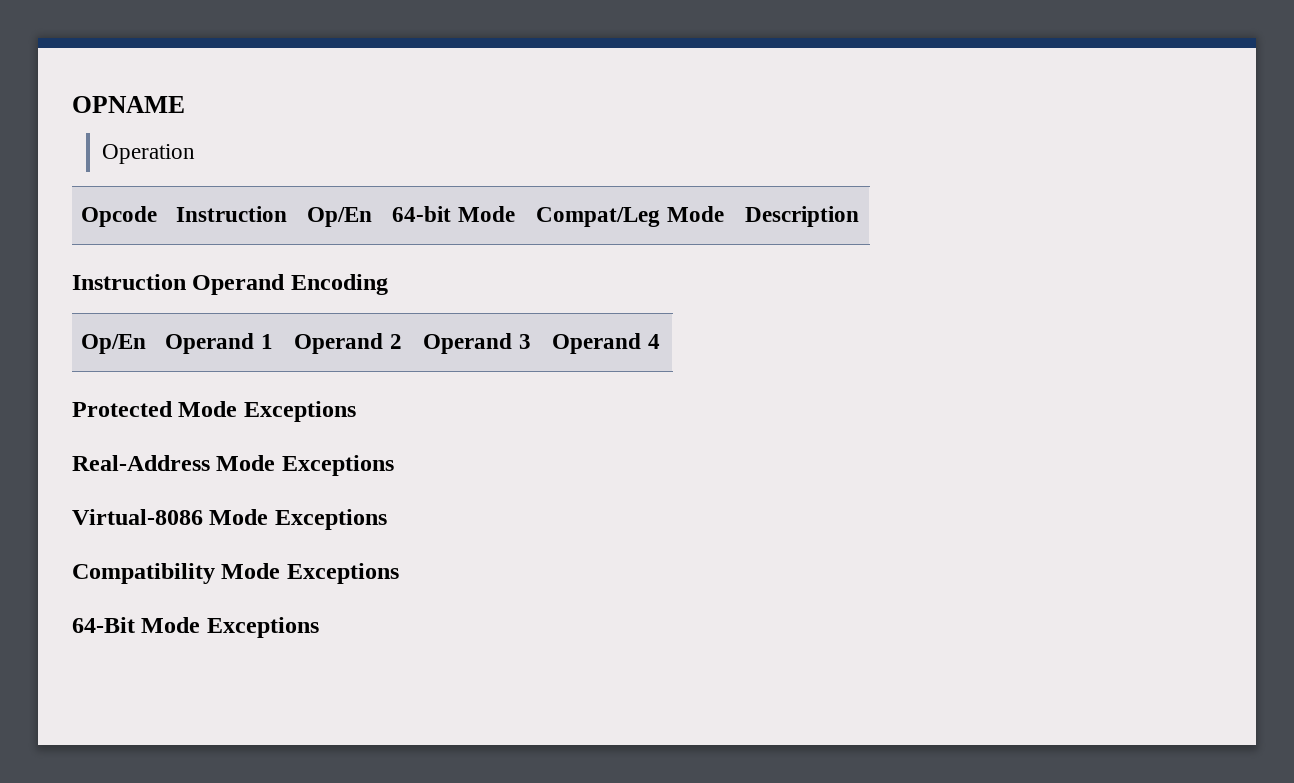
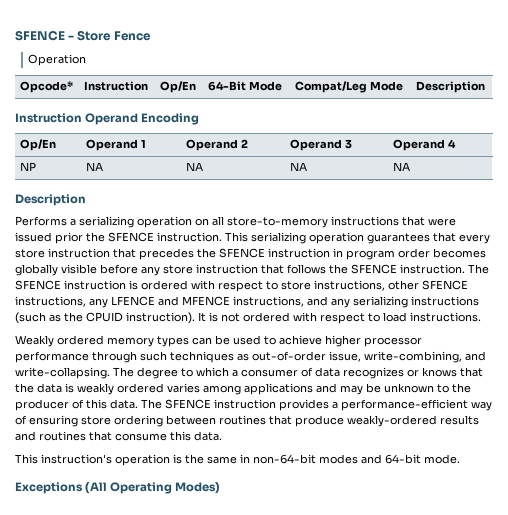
[72,96,185,113] OPNAME -> [15,30,151,41] SFENCE - Store Fence
[81,206,158,227] Opcode -> [20,81,74,93] Opcode*
[392,206,452,222] 64-bit -> [208,81,247,91] 64-Bit
[72,401,356,422] [72,455,394,476] [72,509,387,530] [72,563,399,584] [72,617,319,638] // Protected Mode Exceptions // Real-Address Mode Exceptions // Virtual-8086 Mode Exceptions // Compatibility Mode Exceptions // 64-Bit Mode Exceptions -> [20,162,37,171] [86,162,104,171] [186,162,204,171] [290,162,308,171] [393,162,411,171] [15,194,86,206] [15,216,456,228] [15,232,490,244] [15,248,486,260] [15,264,489,276] [15,280,468,292] [15,296,479,308] [15,312,481,324] [15,335,422,347] [15,351,486,363] [15,367,483,379] [15,383,471,395] [15,399,492,411] [15,415,479,427] [15,431,222,441] [15,454,460,466] [15,482,221,494] // NP | NA | NA | NA | NA // Description // Performs a serializing operation on all store-to-memory instructions that were issued prior the SFENCE instruction. This serializing operation guarantees that every store instruction that precedes the SFENCE instruction in program order becomes globally visible before any store instruction that follows the SFENCE instruction. The SFENCE instruction is ordered with respect to store instructions, other SFENCE instructions, any LFENCE and MFENCE instructions, and any serializing instructions (such as the CPUID instruction). It is not ordered with respect to load instructions. // Weakly ordered memory types can be used to achieve higher processor performance through such techniques as out-of-order issue, write-combining, and write-collapsing. The degree to which a consumer of data recognizes or knows that the data is weakly ordered varies among applications and may be unknown to the producer of this data. The SFENCE instruction provides a performance-efficient way of ensuring store ordering between routines that produce weakly-ordered results and routines that consume this data. // This instruction's operation is the same in non-64-bit modes and 64-bit mode. // Exceptions (All Operating Modes)

